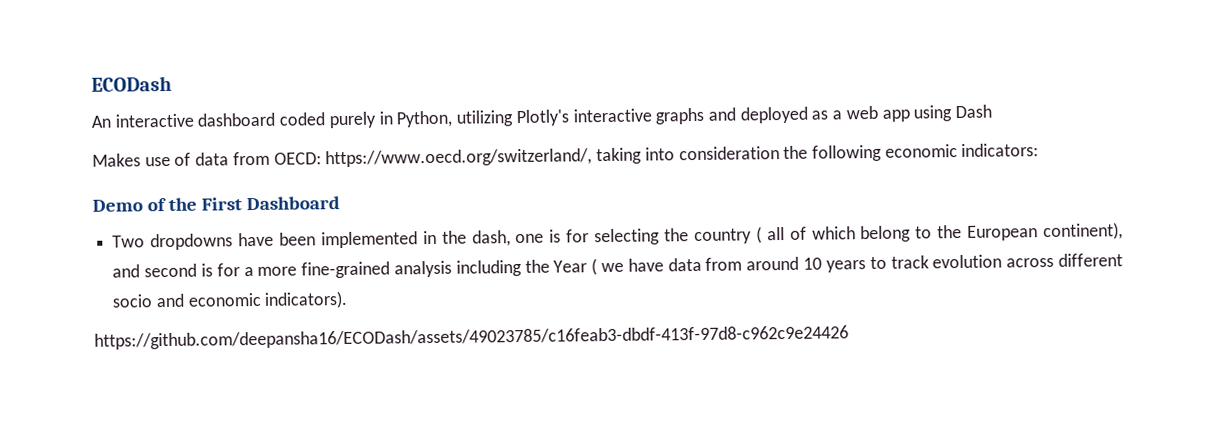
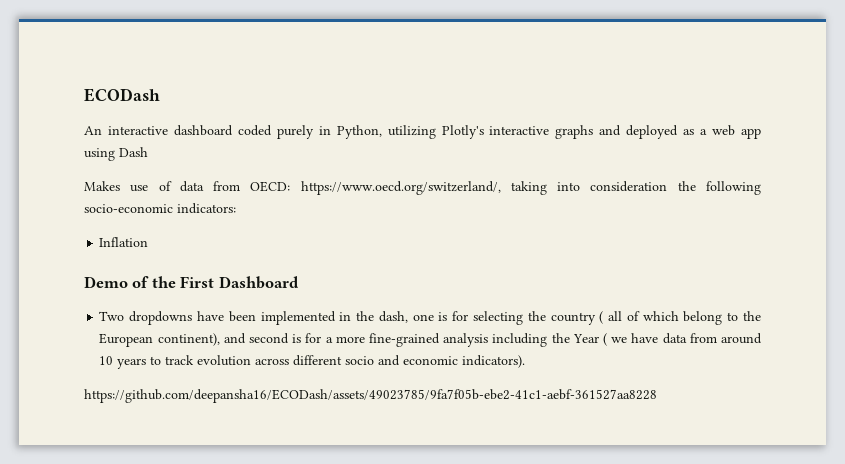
[884,144,958,158] economic -> [84,204,173,213] socio-economic
(1040, 150) none -> [99,237,149,247] // Inflation
[94,325,849,350] https://github.com/deepansha16/ECODash/assets/49023785/c16feab3-dbdf-413f-97d8-c962c9e24426 -> [84,389,657,403] https://github.com/deepansha16/ECODash/assets/49023785/9fa7f05b-ebe2-41c1-aebf-361527aa8228

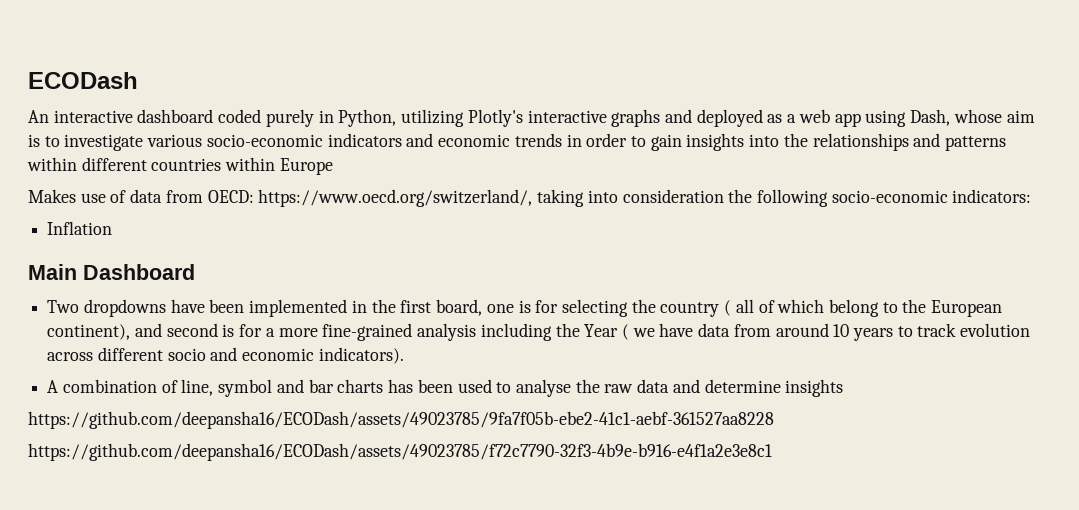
[119,147,148,157] Dash -> [910,109,1035,126] [28,133,1007,151] [27,157,333,175] Dash, whose aim is to investigate various socio-economic indicators and economic trends in order to gain insights into the relationships and patterns within different countries within Europe
[84,276,215,288] Demo of the First -> [28,264,77,280] Main
[378,311,408,323] dash, -> [400,299,483,316] first board,
(526, 361) none -> [47,379,844,397] // A combination of line, symbol and bar charts has been used to analyse the raw data and determine insights
(657, 396) none -> [28,443,772,461] // https://github.com/deepansha16/ECODash/assets/49023785/f72c7790-32f3-4b9e-b916-e4f1a2e3e8c1

